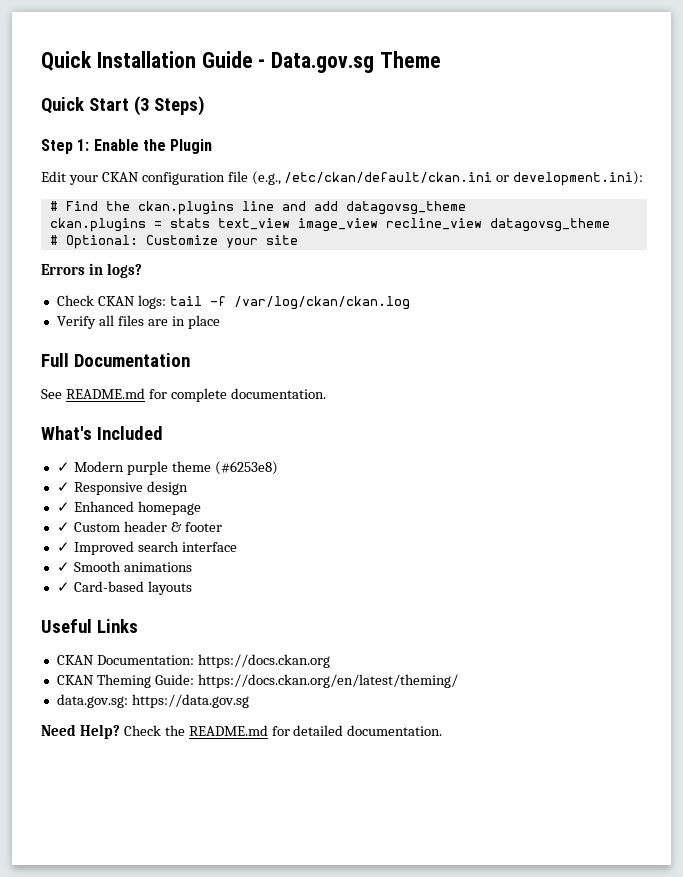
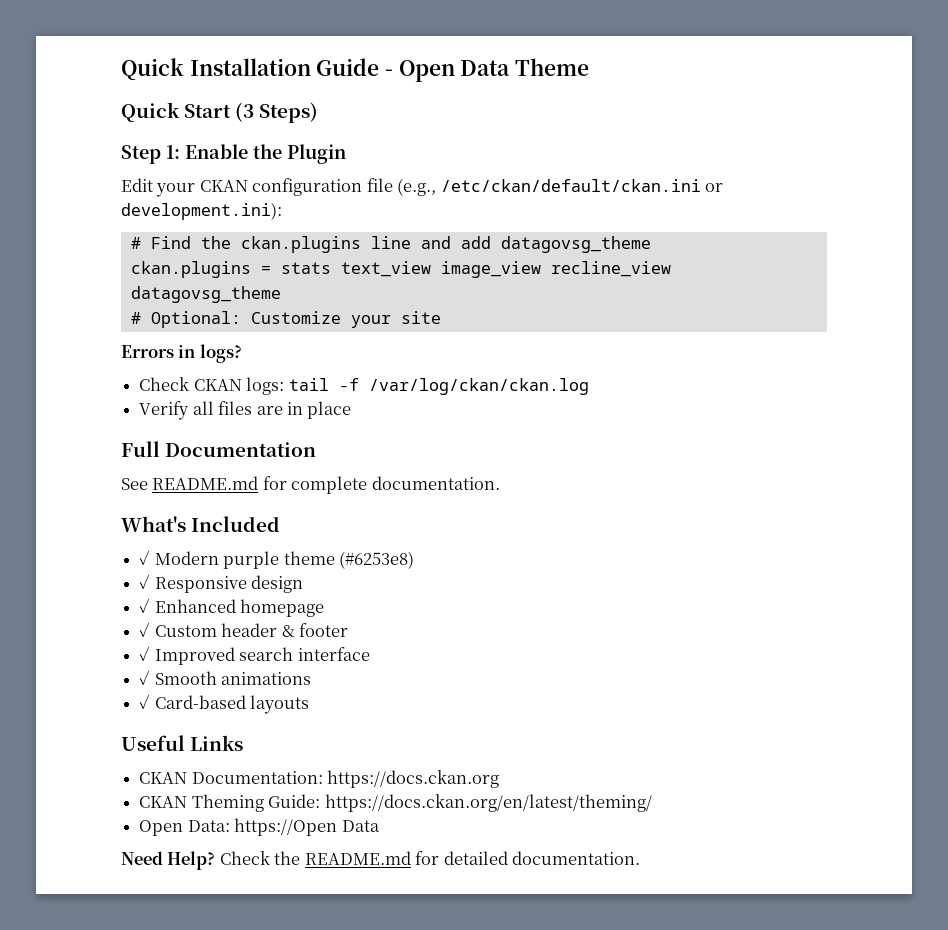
[271,52,375,73] Data.gov.sg -> [398,60,511,82] Open Data
[56,694,249,708] data.gov.sg: https://data.gov.sg -> [139,818,380,836] Open Data: https://Open Data

